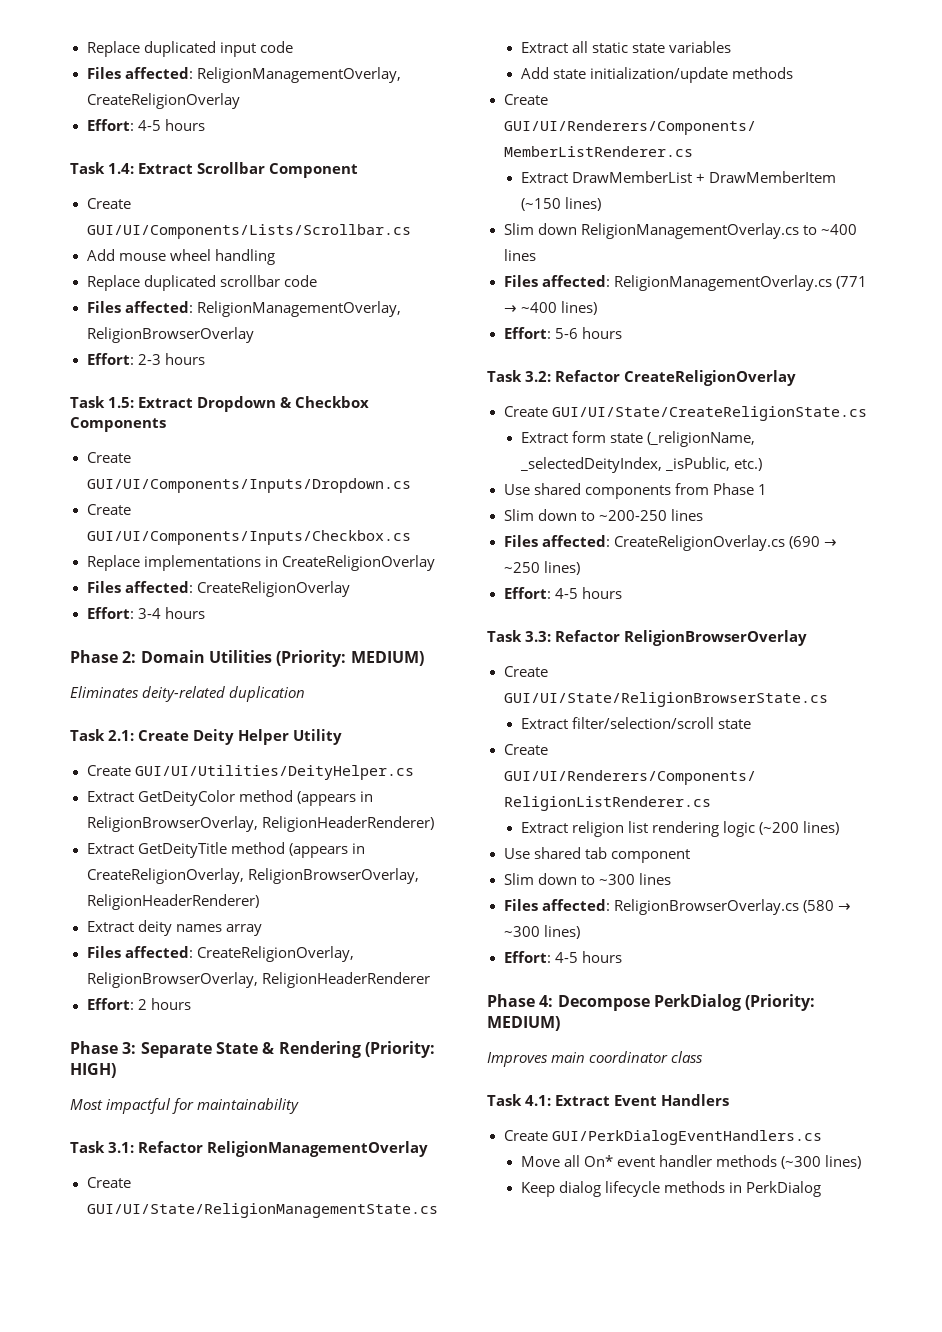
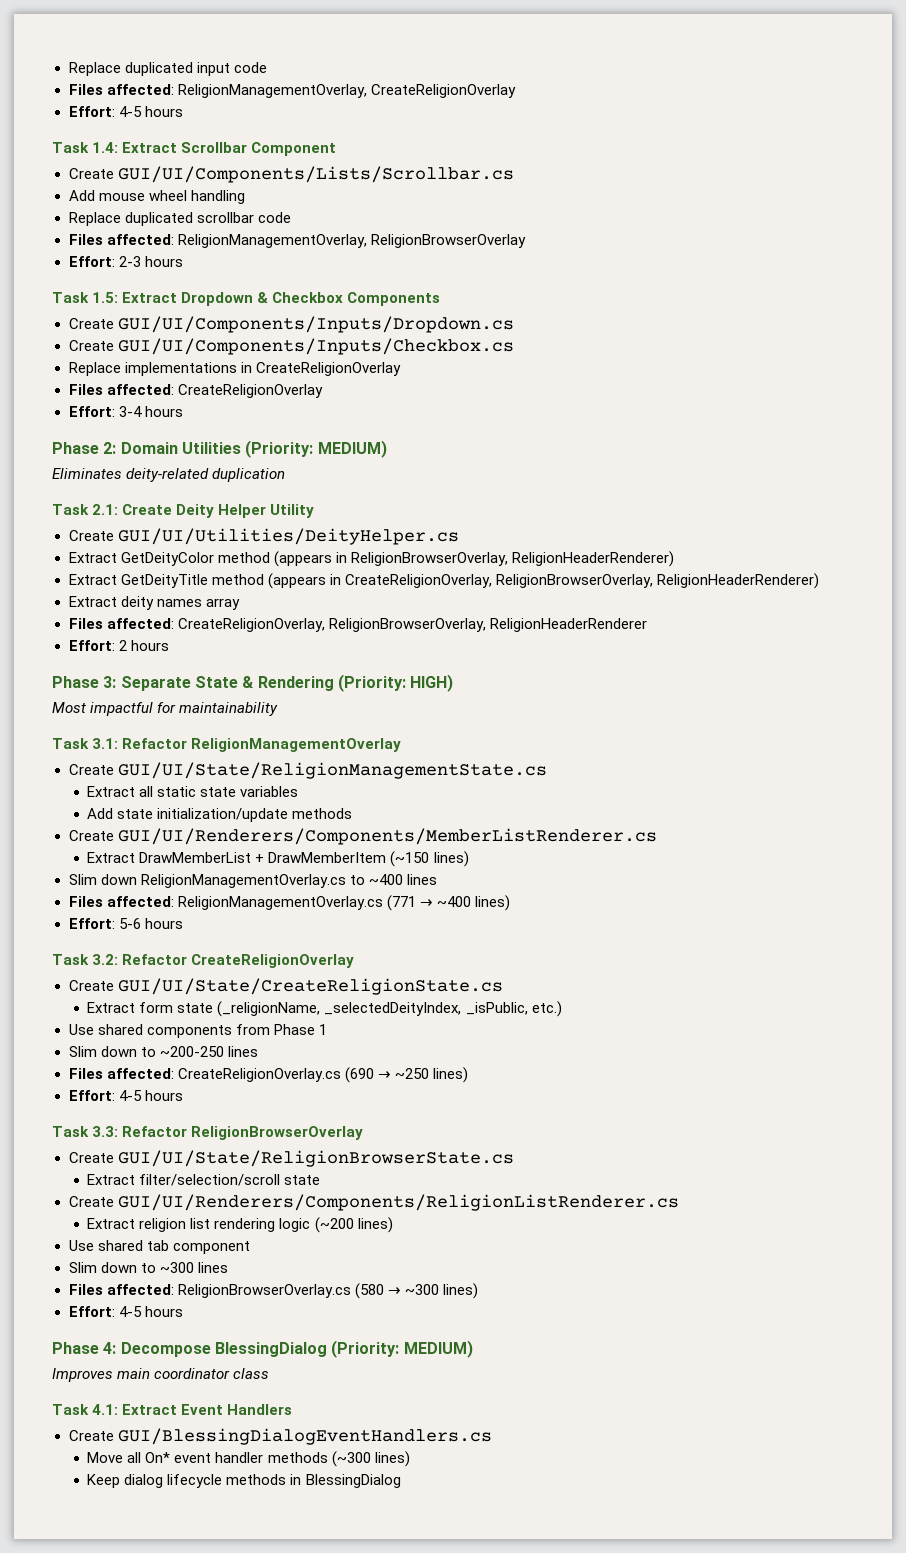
[653,994,741,1011] PerkDialog -> [214,1342,327,1357] BlessingDialog
[551,1130,822,1145] GUI/PerkDialogEventHandlers.cs -> [117,1428,492,1445] GUI/BlessingDialogEventHandlers.cs
[746,1181,822,1197] PerkDialog -> [305,1474,401,1488] BlessingDialog

